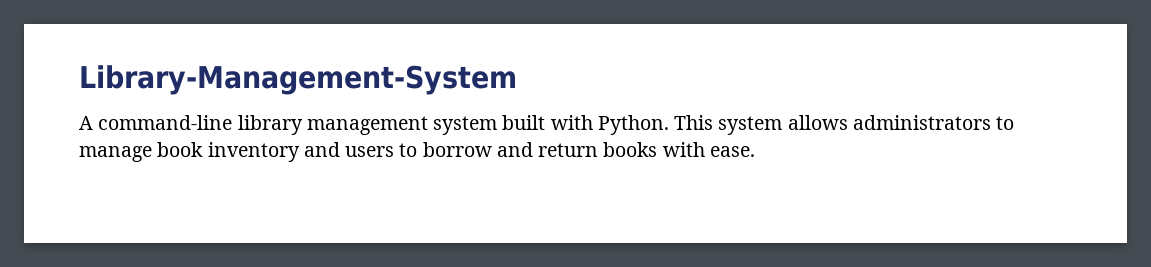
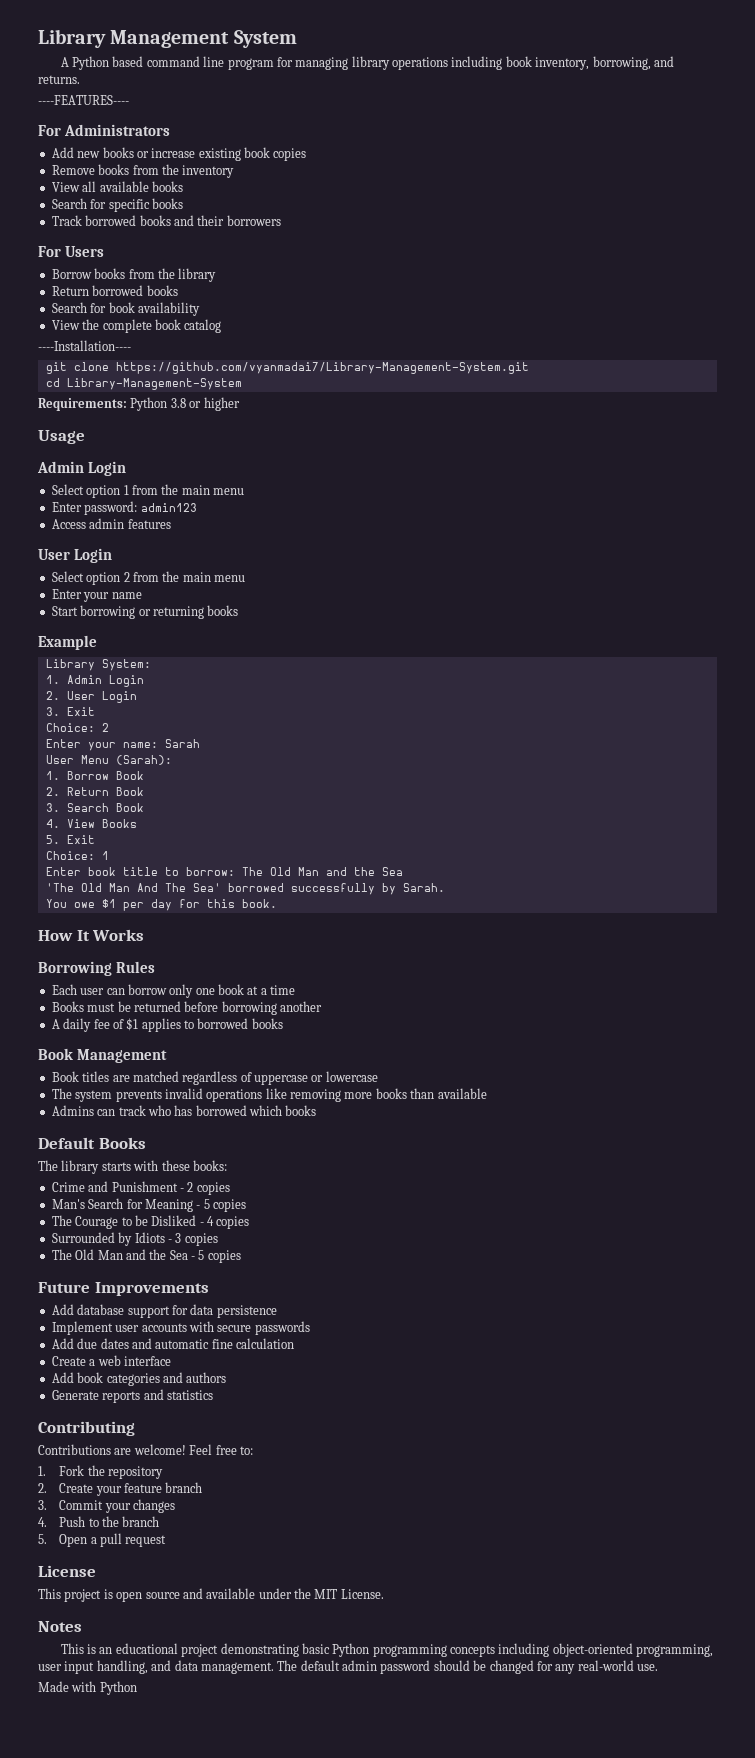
[79,65,517,95] [79,115,1015,135] [79,142,755,162] Library-Management-System // A command-line library management system built with Python. This system allows administrators to manage book inventory and users to borrow and return books with ease. -> [38,29,297,48] [60,56,674,70] [38,75,80,84] [38,95,129,105] [38,124,170,136] [51,147,307,161] [51,164,235,178] [51,181,183,192] [51,198,183,212] [51,215,281,226] [38,246,104,257] [51,268,217,282] [51,285,178,296] [51,302,200,316] [51,319,222,333] [38,340,131,351] [45,362,529,374] [45,378,242,390] [38,397,240,411] [38,430,85,444] [37,461,126,476] [51,484,244,498] [51,501,197,515] [51,518,171,529] [38,548,112,563] [51,571,245,585] [51,589,142,602] [51,605,239,619] [38,635,97,650] [45,659,151,671] [45,675,144,687] [45,691,137,703] [45,707,95,716] [45,723,109,732] [45,739,200,751] [45,755,172,765] [45,771,144,780] [45,787,144,796] [45,803,144,812] [45,819,137,828] [45,835,95,844] [45,851,109,860] [45,867,403,876] [45,883,445,895] [45,899,277,911] [38,929,145,941] [38,961,155,976] [51,984,296,998] [51,1001,322,1015] [51,1018,283,1032] [38,1048,167,1063] [51,1071,378,1085] [51,1088,487,1102] [51,1105,317,1116] [38,1137,146,1149] [38,1160,227,1174] [51,1181,230,1195] [51,1198,246,1212] [51,1215,250,1229] [51,1232,218,1246] [51,1249,241,1263] [38,1282,209,1296] [51,1304,277,1318] [51,1321,310,1335] [51,1338,294,1349] [51,1355,171,1366] [51,1372,227,1386] [51,1389,213,1403] [38,1421,135,1436] [38,1444,253,1455] [38,1465,164,1479] [38,1482,203,1496] [38,1499,176,1513] [38,1516,160,1527] [38,1533,167,1547] [38,1565,96,1577] [38,1588,384,1602] [38,1621,82,1632] [60,1643,714,1657] [38,1660,658,1674] [38,1681,137,1695] Library Management System // A Python based command line program for managing library operations including book inventory, borrowing, and returns. // ----FEATURES---- // For Administrators // Add new books or increase existing book copies // Remove books from the inventory // View all available books // Search for specific books // Track borrowed books and their borrowers // For Users // Borrow books from the library // Return borrowed books // Search for book availability // View the complete book catalog // ----Installation---- // git clone https://github.com/vyanmadai7/Library-Management-System.git // cd Library-Management-System // Requirements: Python 3.8 or higher // Usage // Admin Login // Select option 1 from the main menu // Enter password: admin123 // Access admin features // User Login // Select option 2 from the main menu // Enter your name // Start borrowing or returning books // Example // Library System: // 1. Admin Login // 2. User Login // 3. Exit // Choice: 2 // Enter your name: Sarah // User Menu (Sarah): // 1. Borrow Book // 2. Return Book // 3. Search Book // 4. View Books // 5. Exit // Choice: 1 // Enter book title to borrow: The Old Man and the Sea // 'The Old Man And The Sea' borrowed successfully by Sarah. // You owe $1 per day for this book. // How It Works // Borrowing Rules // Each user can borrow only one book at a time // Books must be returned before borrowing another // A daily fee of $1 applies to borrowed books // Book Management // Book titles are matched regardless of uppercase or lowercase // The system prevents invalid operations like removing more books than available // Admins can track who has borrowed which books // Default Books // The library starts with these books: // Crime and Punishment - 2 copies // Man's Search for Meaning - 5 copies // The Courage to be Disliked - 4 copies // Surrounded by Idiots - 3 copies // The Old Man and the Sea - 5 copies // Future Improvements // Add database support for data persistence // Implement user accounts with secure passwords // Add due dates and automatic fine calculation // Create a web interface // Add book categories and authors // Generate reports and statistics // Contributing // Contributions are welcome! Feel free to: // 1. Fork the repository // 2. Create your feature branch // 3. Commit your changes // 4. Push to the branch // 5. Open a pull request // License // This project is open source and available under the MIT License. // Notes // This is an educational project demonstrating basic Python programming concepts including object-oriented programming, user input handling, and data management. The default admin password should be changed for any real-world use. // Made with Python

